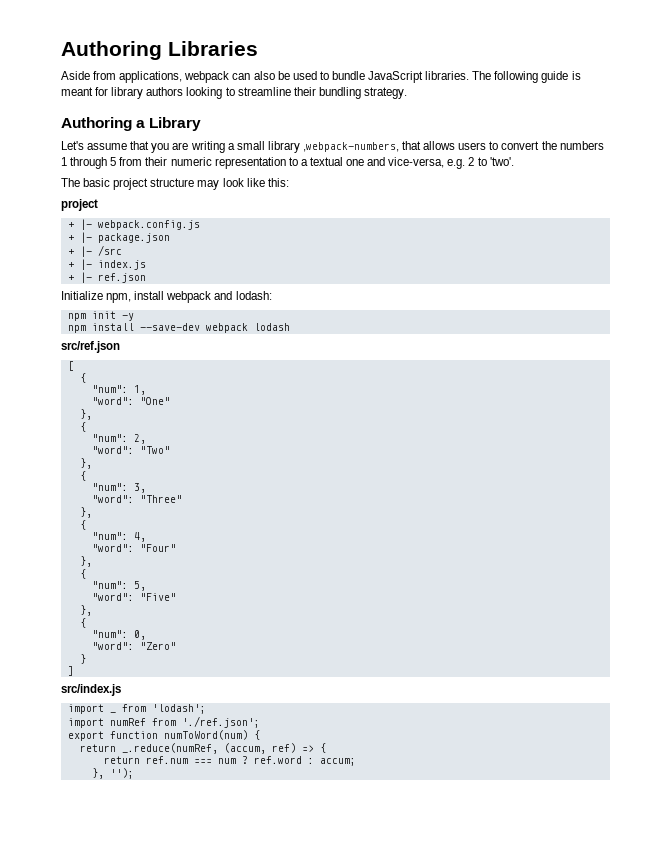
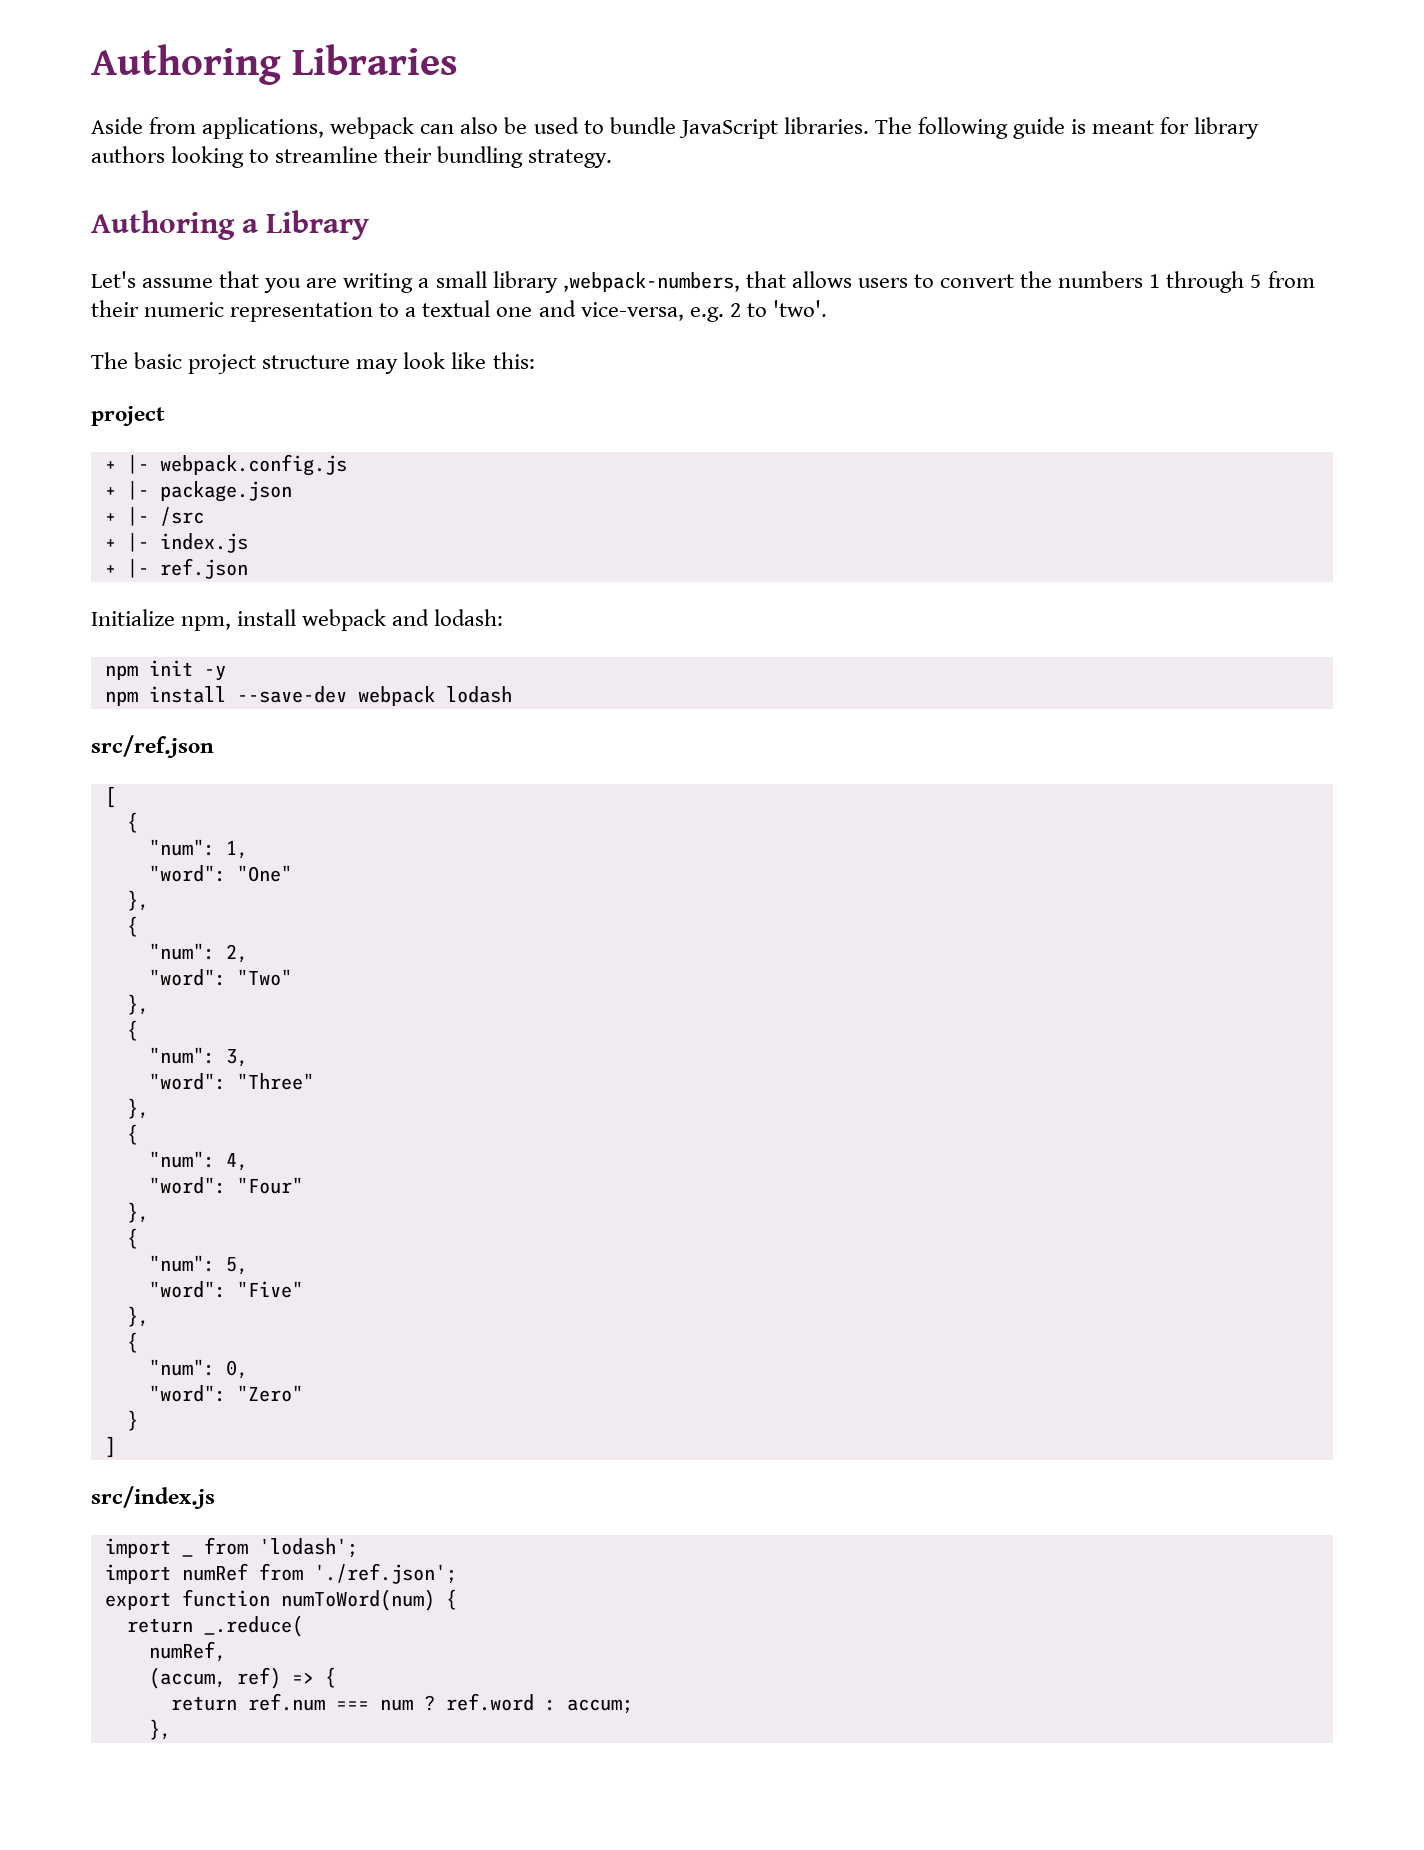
[121,743,218,754] _.reduce(numRef, -> [203,1615,303,1637] [148,1641,226,1662] _.reduce( // numRef, //
[109,768,134,779] ''); -> (171, 1729) none

